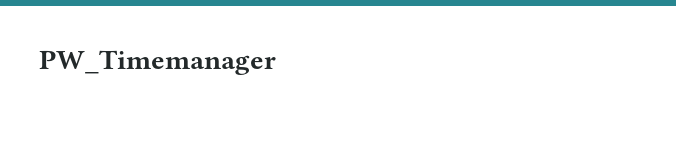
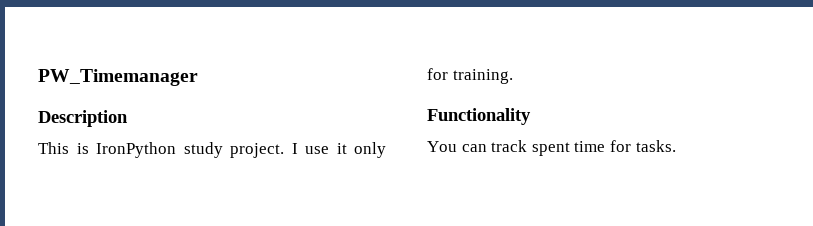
(276, 62) none -> [38,110,128,127] [38,142,386,158] [427,68,513,84] [427,108,531,125] [427,140,676,156] // Description // This is IronPython study project. I use it only for training. // Functionality // You can track spent time for tasks.

